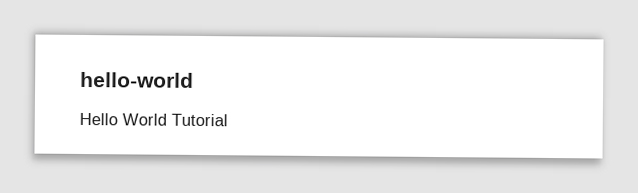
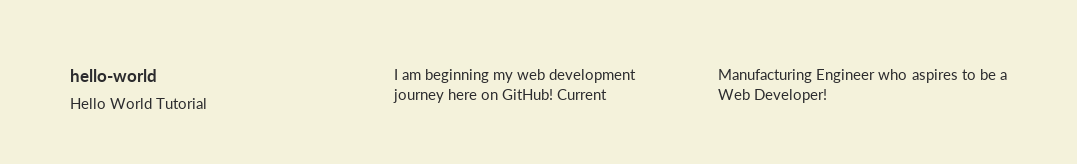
(228, 120) none -> [394,69,636,83] [393,89,607,103] [718,69,1007,83] [718,89,827,103] // I am beginning my web development journey here on GitHub! Current Manufacturing Engineer who aspires to be a Web Developer!

